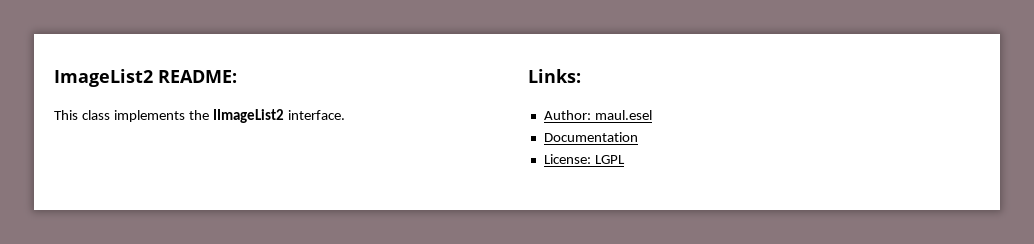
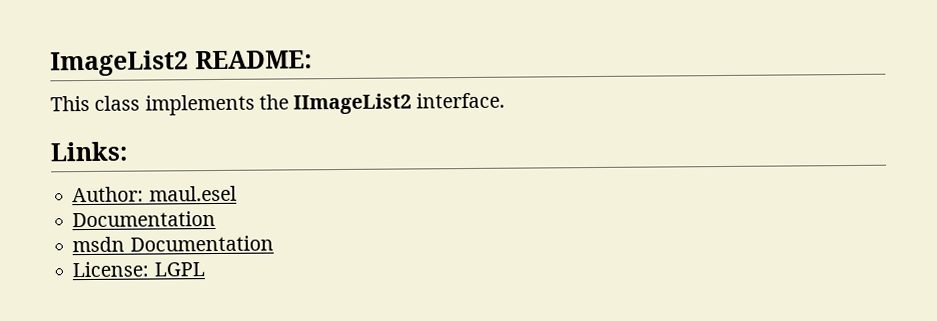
(638, 137) none -> [72,235,274,253] // msdn Documentation

